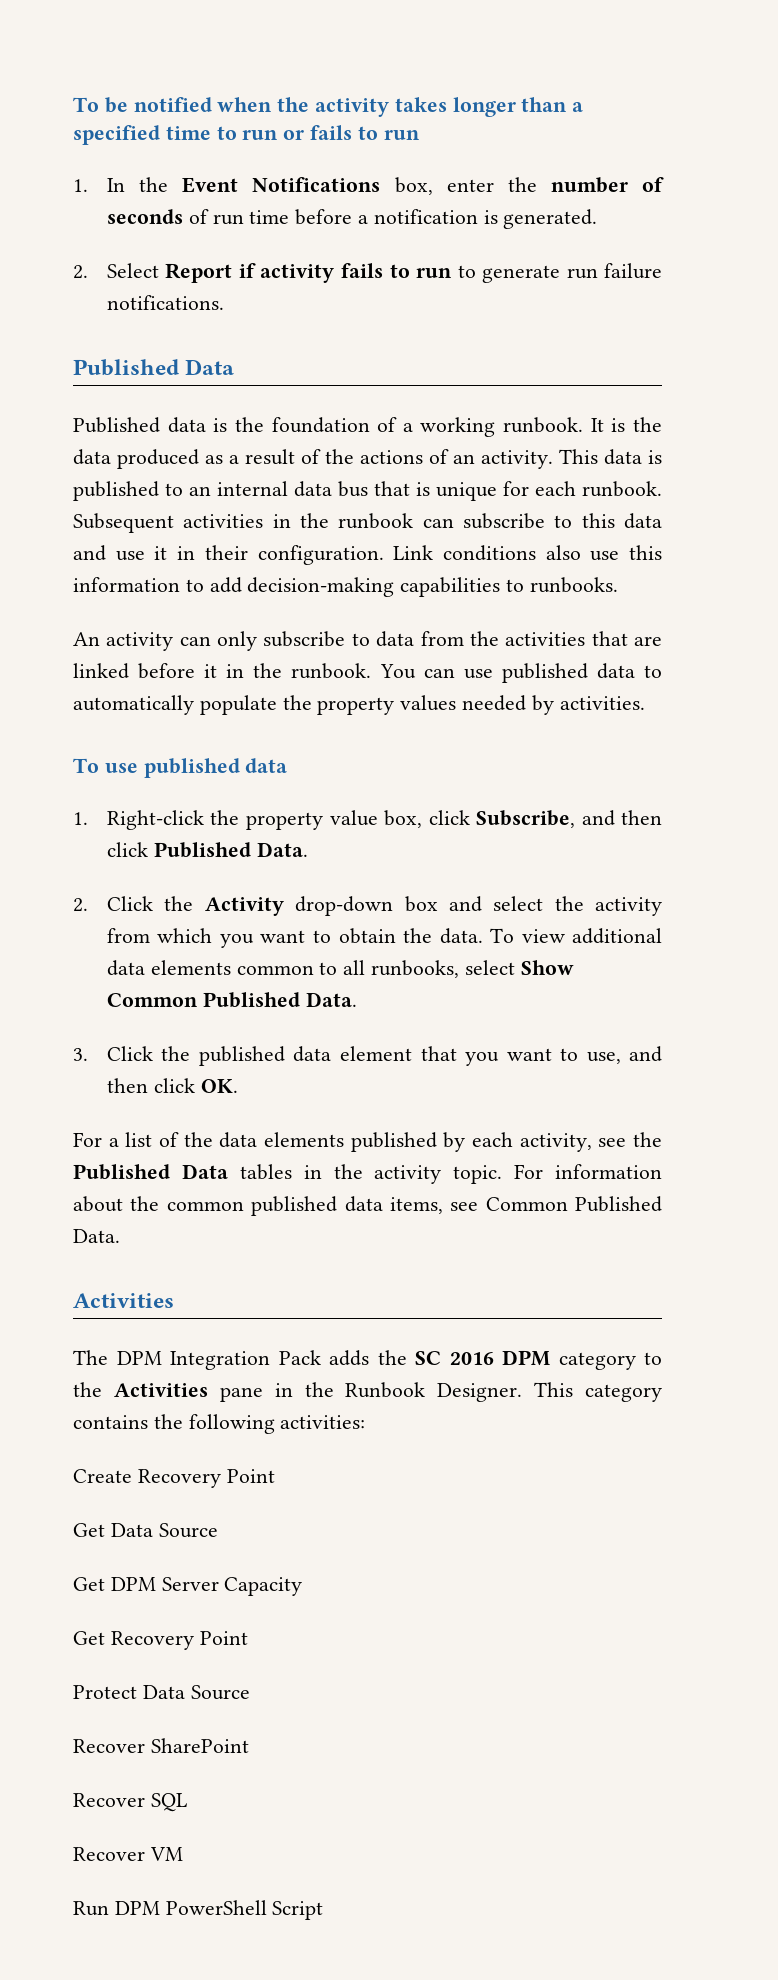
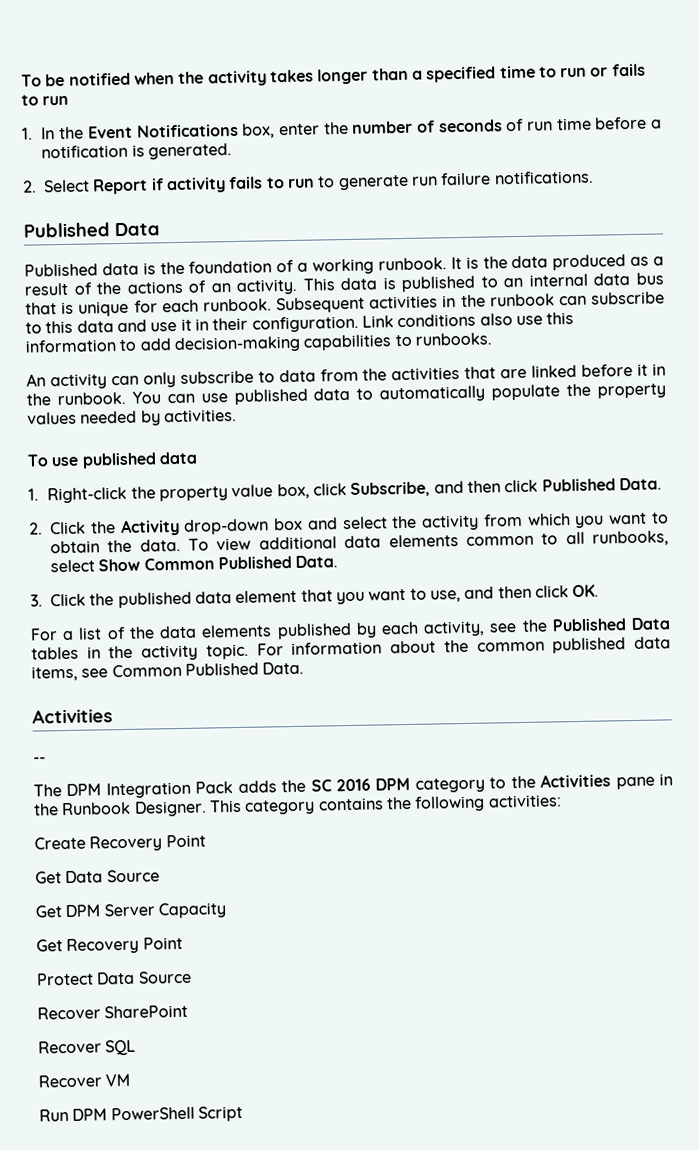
(174, 1300) none -> [33,756,46,763] // --

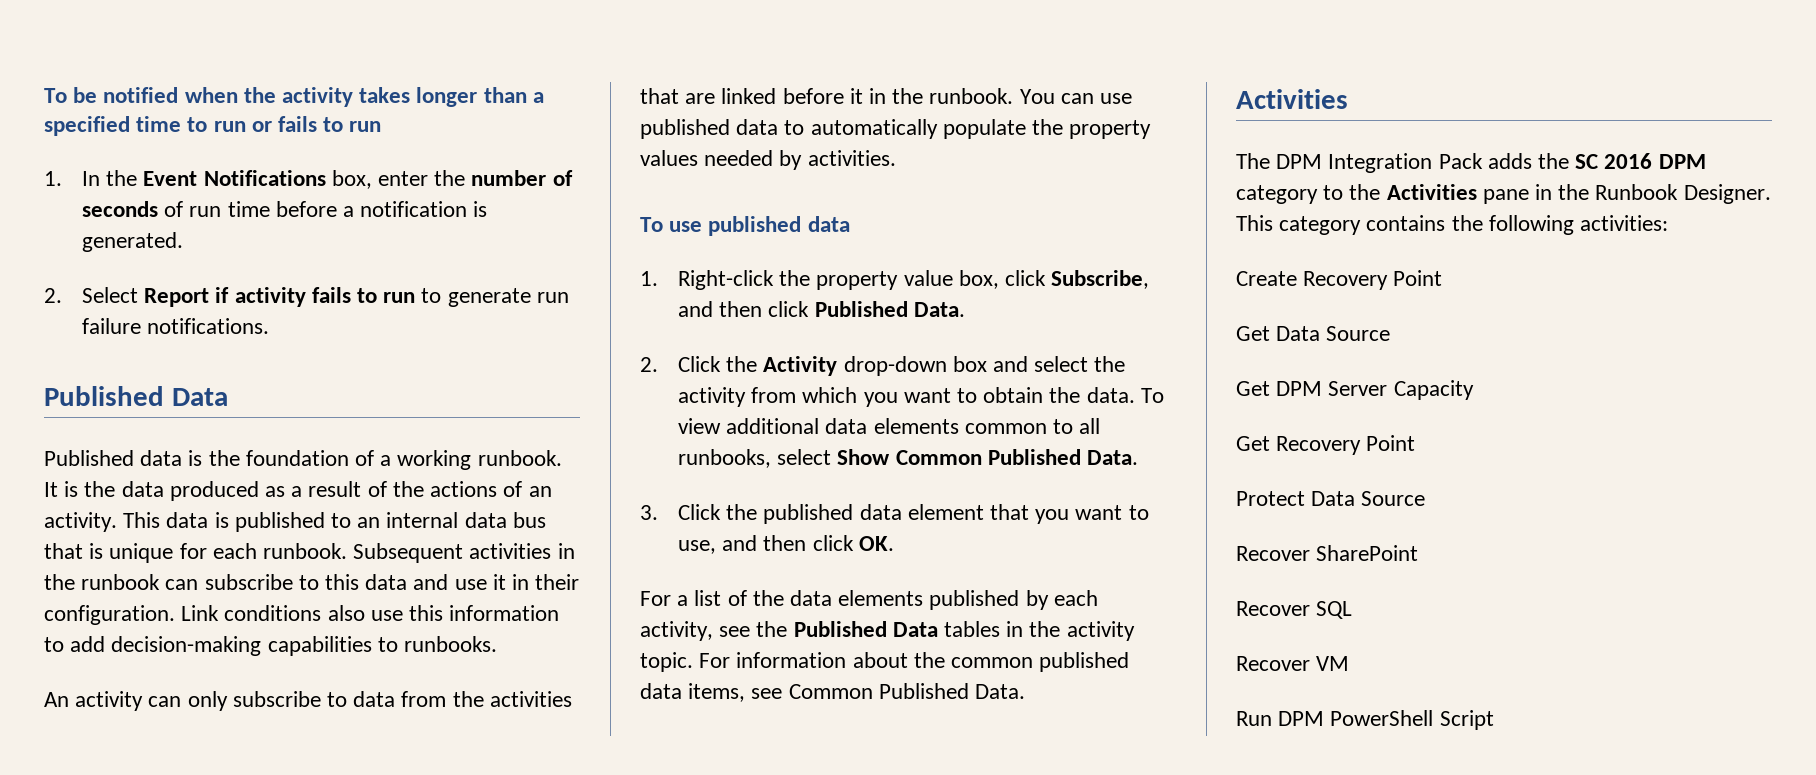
[33,756,46,763] // -- -> (1348, 99) none

